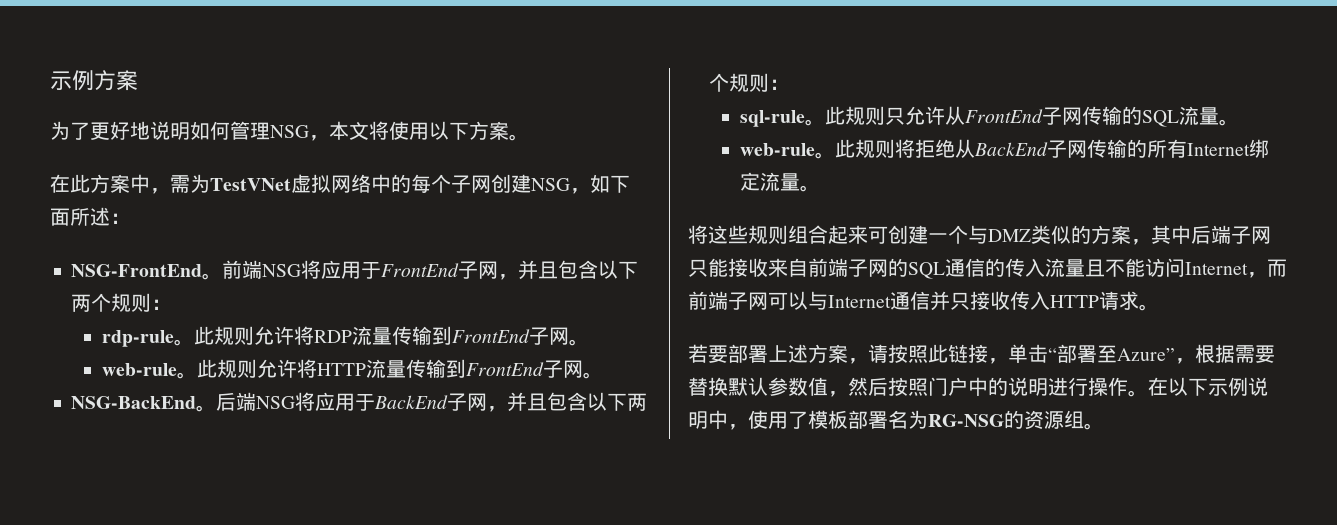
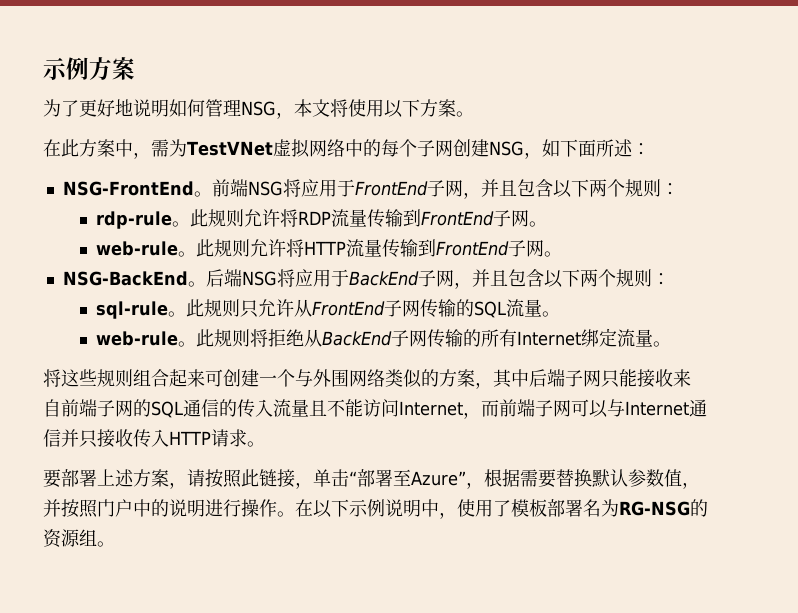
[988,229,1031,242] DMZ -> [313,369,385,387] 外围网络
[688,344,708,363] 若 -> (265, 444) none
[848,377,888,396] 然后 -> [43,499,61,517] 并

